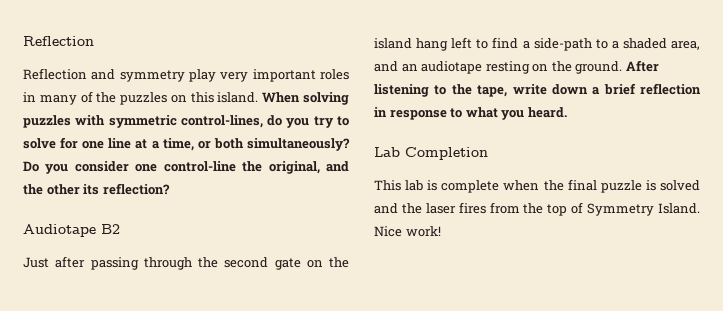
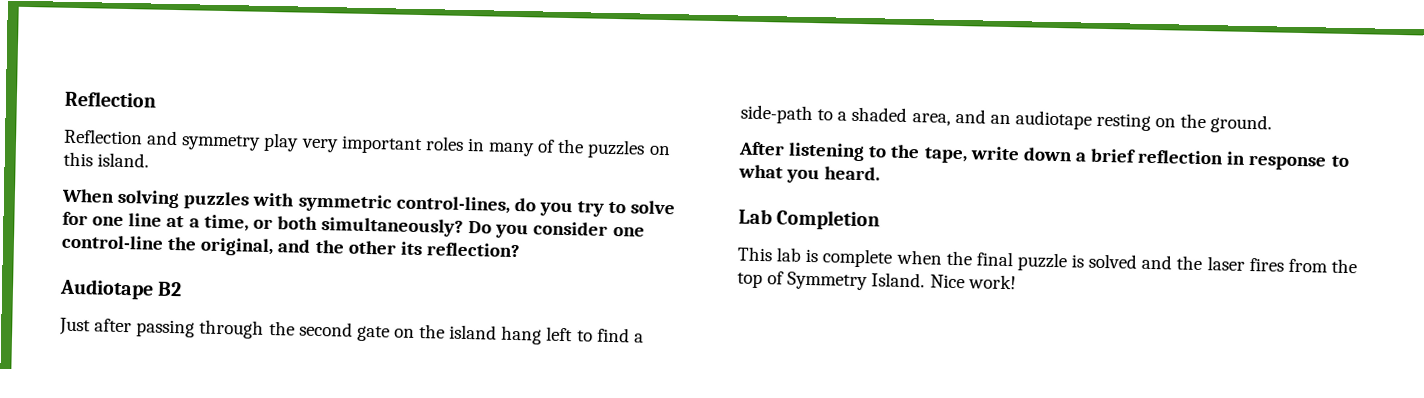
(259, 97) none -> (150, 160) //
(623, 67) none -> (1273, 124) //

